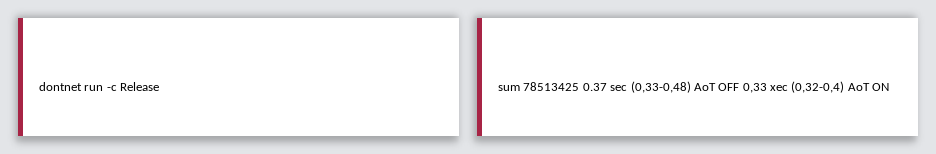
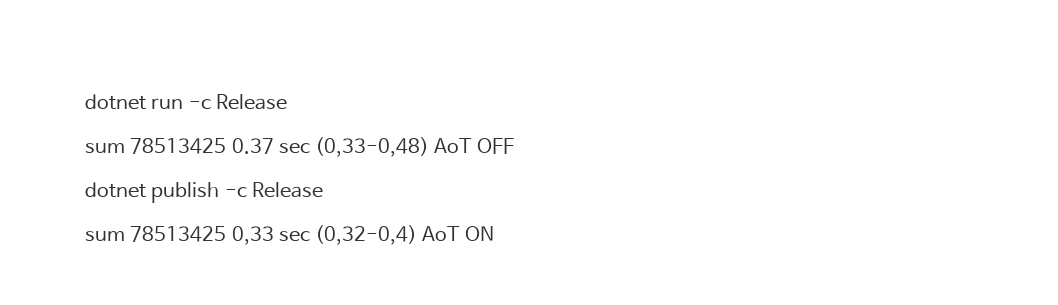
[39,82,82,91] dontnet -> [85,94,146,110] dotnet
[742,83,788,93] 0,33 xec -> [85,182,323,203] [85,226,310,245] // dotnet publish -c Release // sum 78513425 0,33 sec

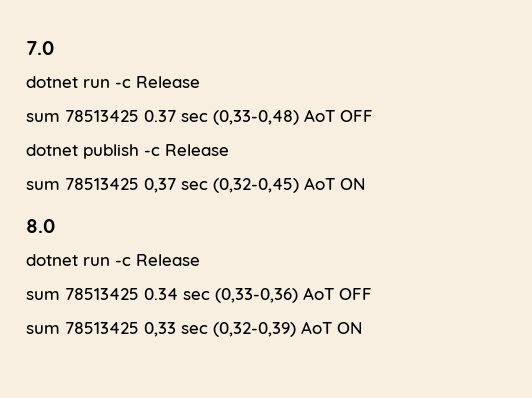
(85, 102) none -> [26,41,54,55] 7.0 //
(323, 190) none -> [26,177,365,193] [26,219,55,233] [26,254,200,266] [26,287,372,303] // sum 78513425 0,37 sec (0,32-0,45) AoT ON // 8.0 // dotnet run -c Release // sum 78513425 0.34 sec (0,33-0,36) AoT OFF
[315,225,418,245] (0,32-0,4) -> [213,322,296,337] (0,32-0,39)

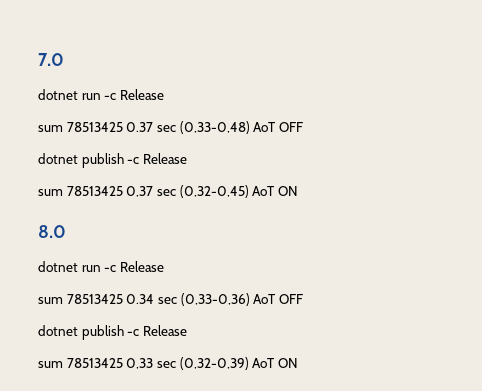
(372, 294) none -> [38,325,187,340] // dotnet publish -c Release

